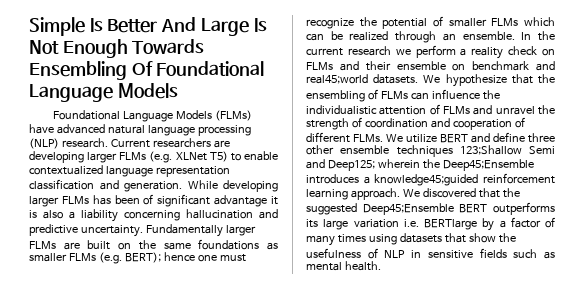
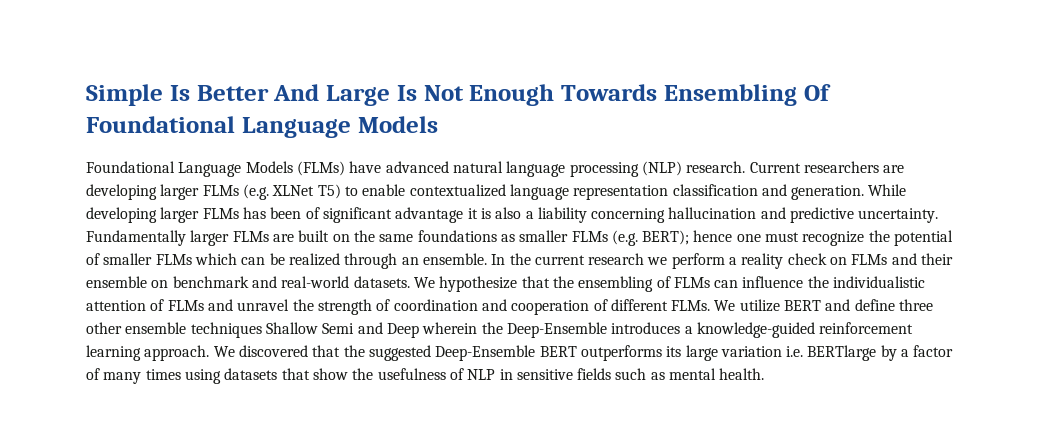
[306,74,368,84] real45;world -> [281,276,350,288] real-world
[459,145,522,155] 123;Shallow -> [265,322,318,334] Shallow
[327,160,375,171] Deep125; -> [386,323,419,338] Deep
[442,159,534,171] Deep45;Ensemble -> [506,322,607,338] Deep-Ensemble
[374,174,479,186] knowledge45;guided -> [696,322,815,338] knowledge-guided
[362,203,454,215] Deep45;Ensemble -> [435,345,536,361] Deep-Ensemble

